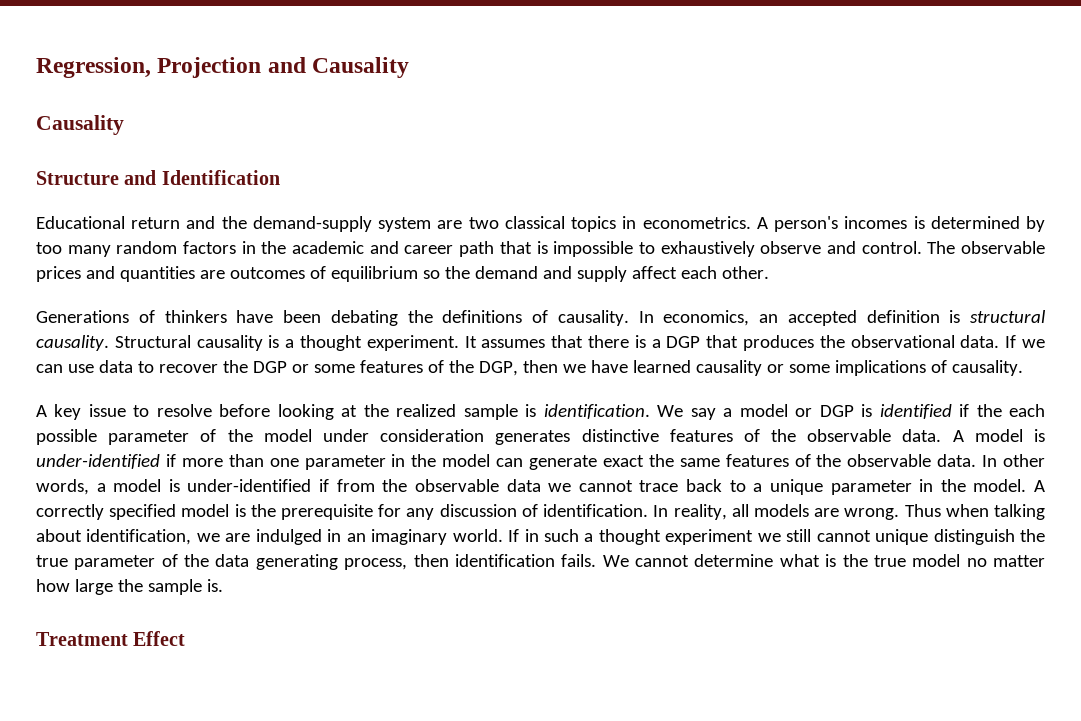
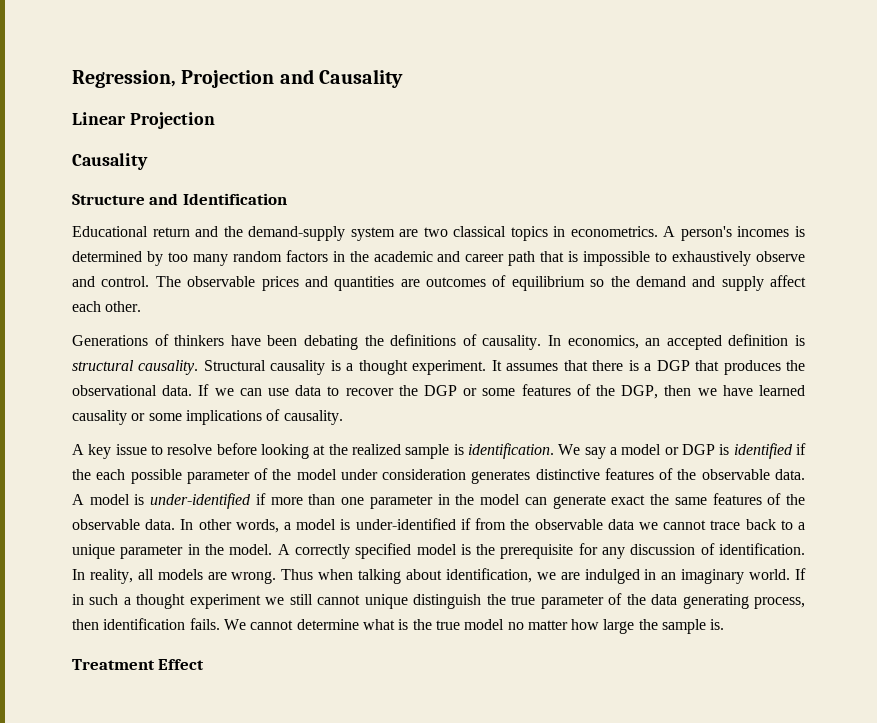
(410, 67) none -> [72,112,215,129] // Linear Projection

